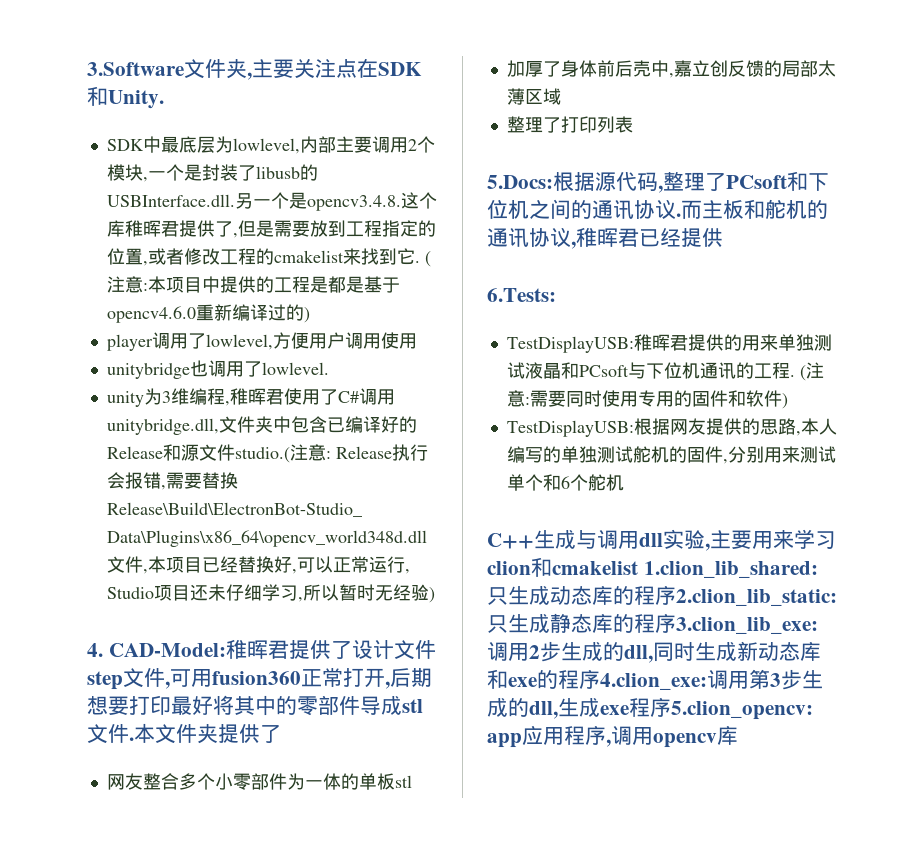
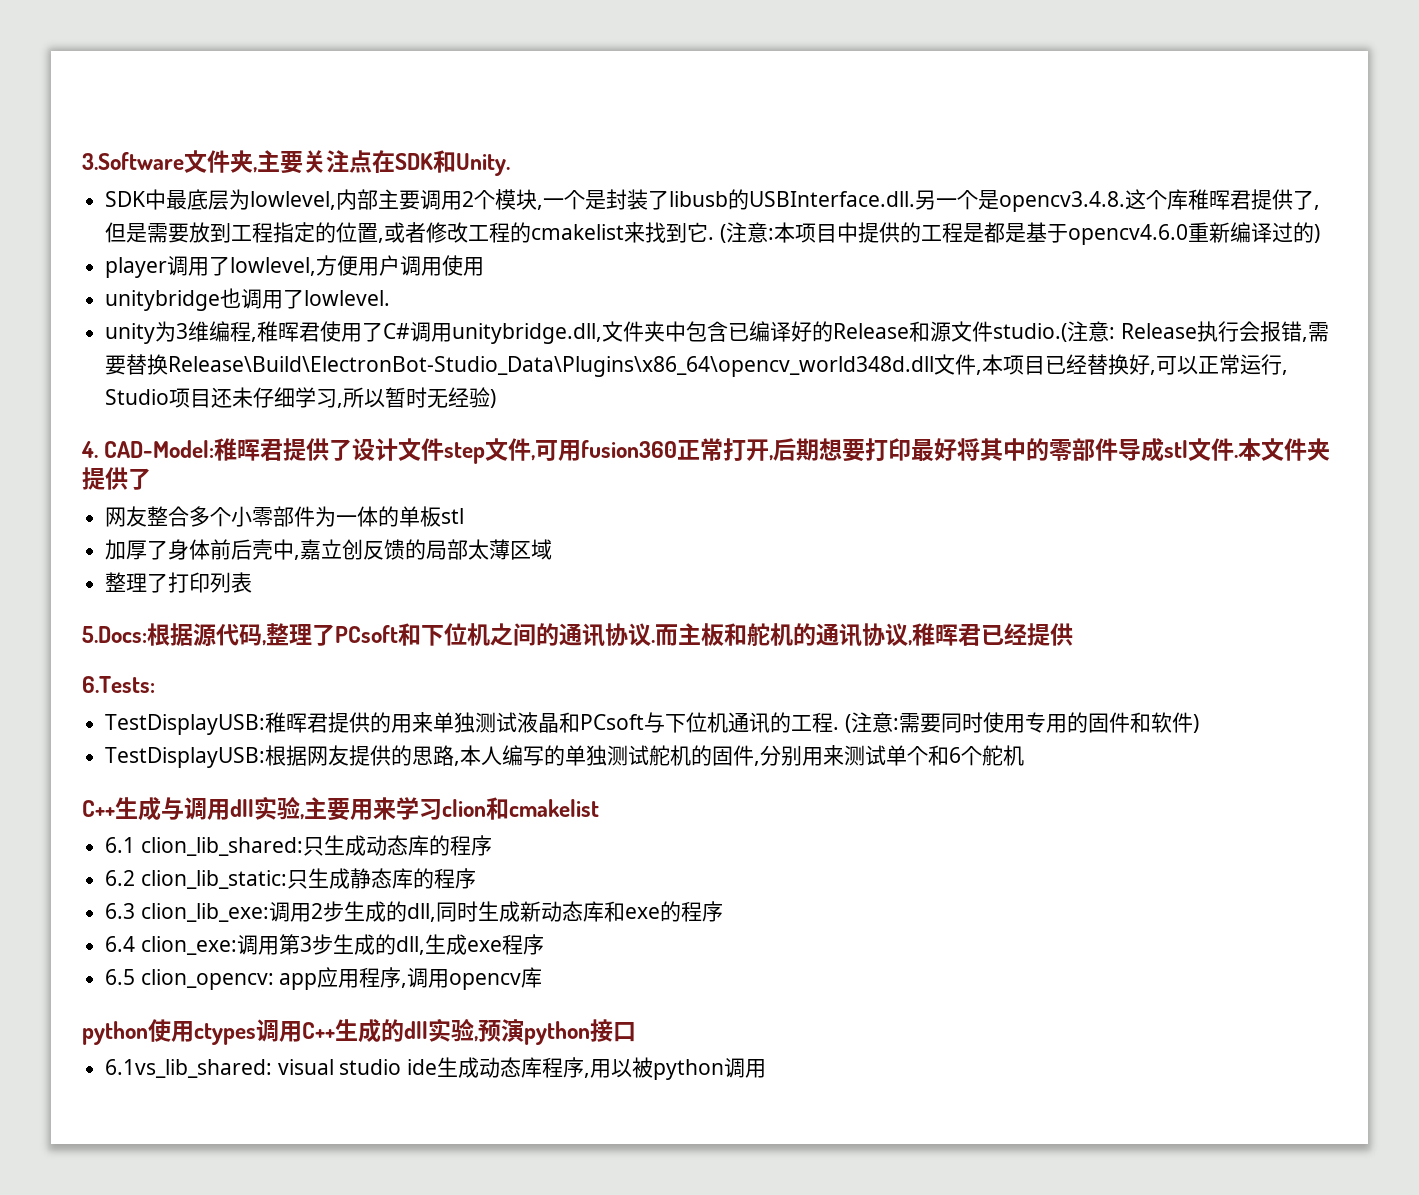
[643,561,818,578] 1.clion_lib_shared: -> [105,837,303,856] // 6.1 clion_lib_shared:
[676,589,837,606] 2.clion_lib_static: -> [105,870,287,889] // 6.2 clion_lib_static:
[676,617,818,634] 3.clion_lib_exe: -> [105,903,269,922] // 6.3 clion_lib_exe:
[600,673,707,690] 4.clion_exe: -> [105,936,237,955] // 6.4 clion_exe:
[671,701,813,720] 5.clion_opencv: -> [105,969,274,990] // 6.5 clion_opencv:
(738, 735) none -> [82,1018,636,1045] [105,1057,767,1080] // python使用ctypes调用C++生成的dll实验,预演python接口 // 6.1vs_lib_shared: visual studio ide生成动态库程序,用以被python调用

